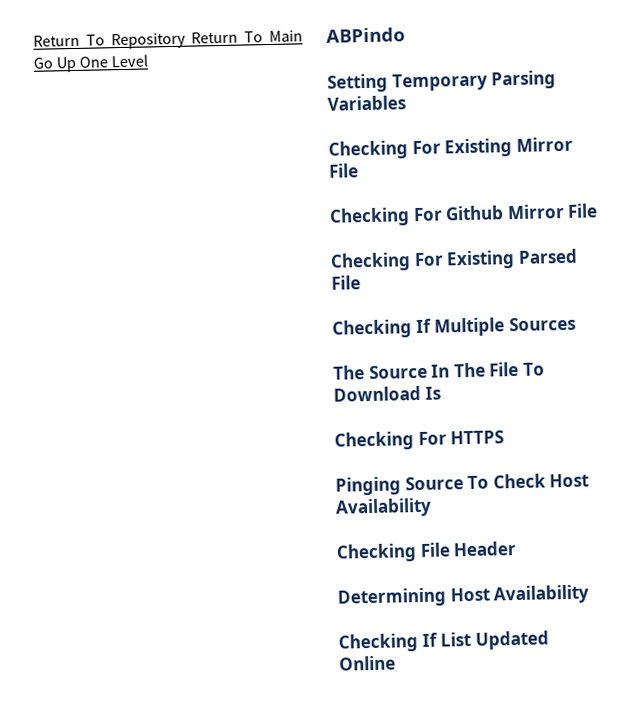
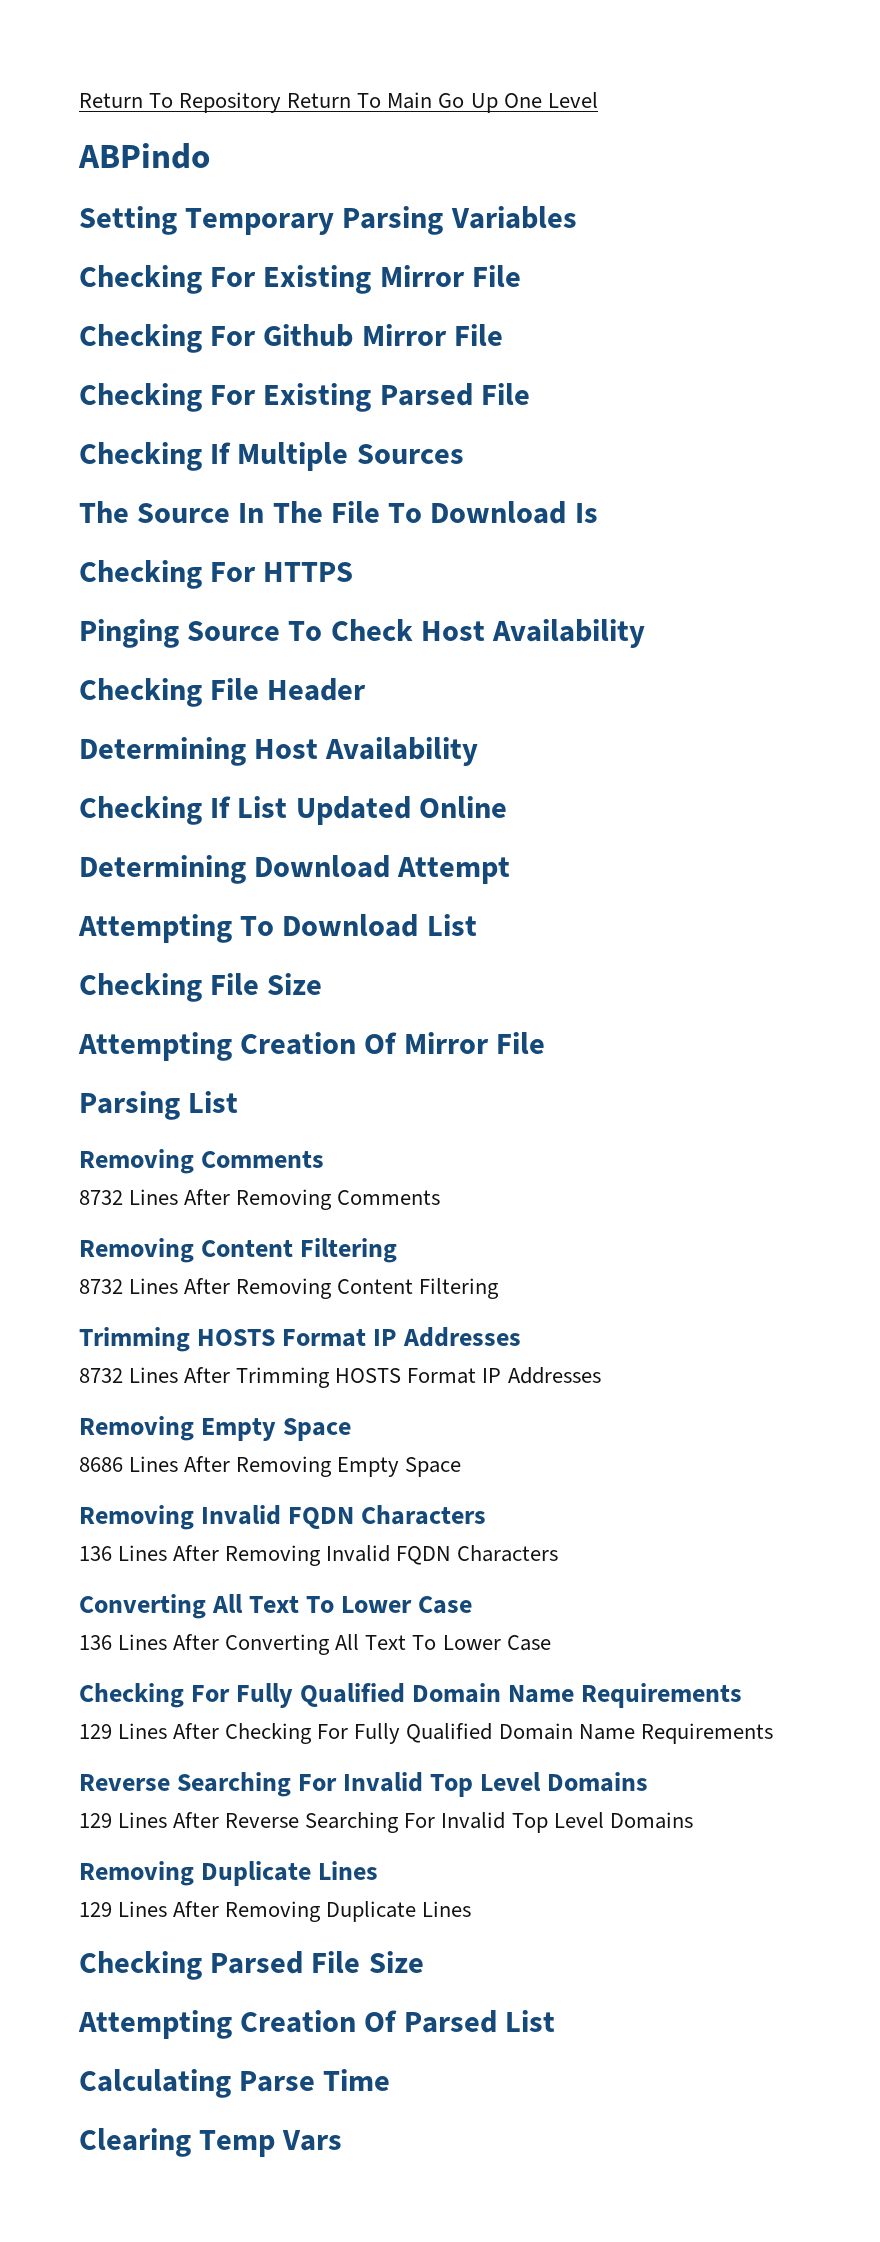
(396, 663) none -> [79,855,511,884] [78,914,477,943] [79,973,323,1002] [78,1032,545,1061] [79,1091,239,1120] [79,1149,325,1174] [79,1189,441,1210] [79,1238,398,1263] [79,1278,500,1299] [79,1327,522,1352] [79,1367,601,1388] [79,1416,352,1441] [79,1456,462,1477] [79,1505,487,1530] [79,1545,559,1566] [79,1594,473,1619] [79,1634,551,1655] [79,1683,743,1708] [79,1723,773,1744] [79,1772,649,1797] [79,1812,693,1833] [79,1861,379,1886] [79,1901,472,1922] [79,1951,424,1980] [78,2010,555,2039] [79,2069,391,2098] [79,2128,343,2157] // Determining Download Attempt // Attempting To Download List // Checking File Size // Attempting Creation Of Mirror File // Parsing List // Removing Comments // 8732 Lines After Removing Comments // Removing Content Filtering // 8732 Lines After Removing Content Filtering // Trimming HOSTS Format IP Addresses // 8732 Lines After Trimming HOSTS Format IP Addresses // Removing Empty Space // 8686 Lines After Removing Empty Space // Removing Invalid FQDN Characters // 136 Lines After Removing Invalid FQDN Characters // Converting All Text To Lower Case // 136 Lines After Converting All Text To Lower Case // Checking For Fully Qualified Domain Name Requirements // 129 Lines After Checking For Fully Qualified Domain Name Requirements // Reverse Searching For Invalid Top Level Domains // 129 Lines After Reverse Searching For Invalid Top Level Domains // Removing Duplicate Lines // 129 Lines After Removing Duplicate Lines // Checking Parsed File Size // Attempting Creation Of Parsed List // Calculating Parse Time // Clearing Temp Vars

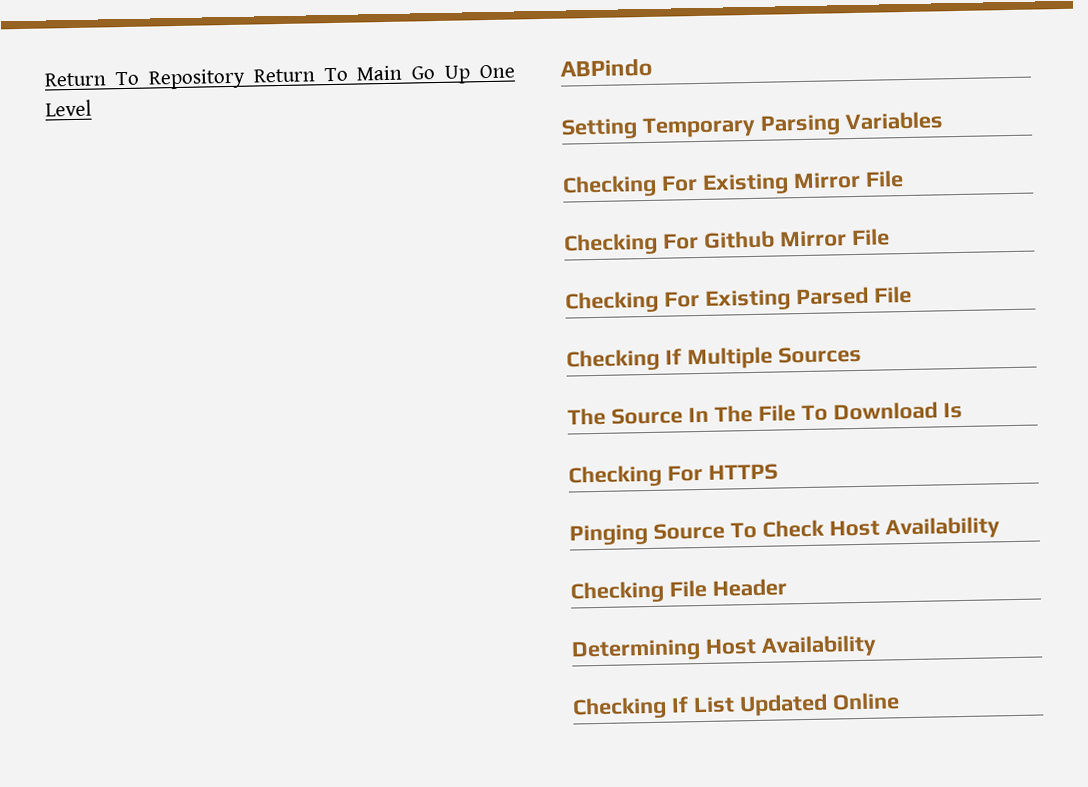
[79,855,511,884] [78,914,477,943] [79,973,323,1002] [78,1032,545,1061] [79,1091,239,1120] [79,1149,325,1174] [79,1189,441,1210] [79,1238,398,1263] [79,1278,500,1299] [79,1327,522,1352] [79,1367,601,1388] [79,1416,352,1441] [79,1456,462,1477] [79,1505,487,1530] [79,1545,559,1566] [79,1594,473,1619] [79,1634,551,1655] [79,1683,743,1708] [79,1723,773,1744] [79,1772,649,1797] [79,1812,693,1833] [79,1861,379,1886] [79,1901,472,1922] [79,1951,424,1980] [78,2010,555,2039] [79,2069,391,2098] [79,2128,343,2157] // Determining Download Attempt // Attempting To Download List // Checking File Size // Attempting Creation Of Mirror File // Parsing List // Removing Comments // 8732 Lines After Removing Comments // Removing Content Filtering // 8732 Lines After Removing Content Filtering // Trimming HOSTS Format IP Addresses // 8732 Lines After Trimming HOSTS Format IP Addresses // Removing Empty Space // 8686 Lines After Removing Empty Space // Removing Invalid FQDN Characters // 136 Lines After Removing Invalid FQDN Characters // Converting All Text To Lower Case // 136 Lines After Converting All Text To Lower Case // Checking For Fully Qualified Domain Name Requirements // 129 Lines After Checking For Fully Qualified Domain Name Requirements // Reverse Searching For Invalid Top Level Domains // 129 Lines After Reverse Searching For Invalid Top Level Domains // Removing Duplicate Lines // 129 Lines After Removing Duplicate Lines // Checking Parsed File Size // Attempting Creation Of Parsed List // Calculating Parse Time // Clearing Temp Vars -> (900, 701) none

